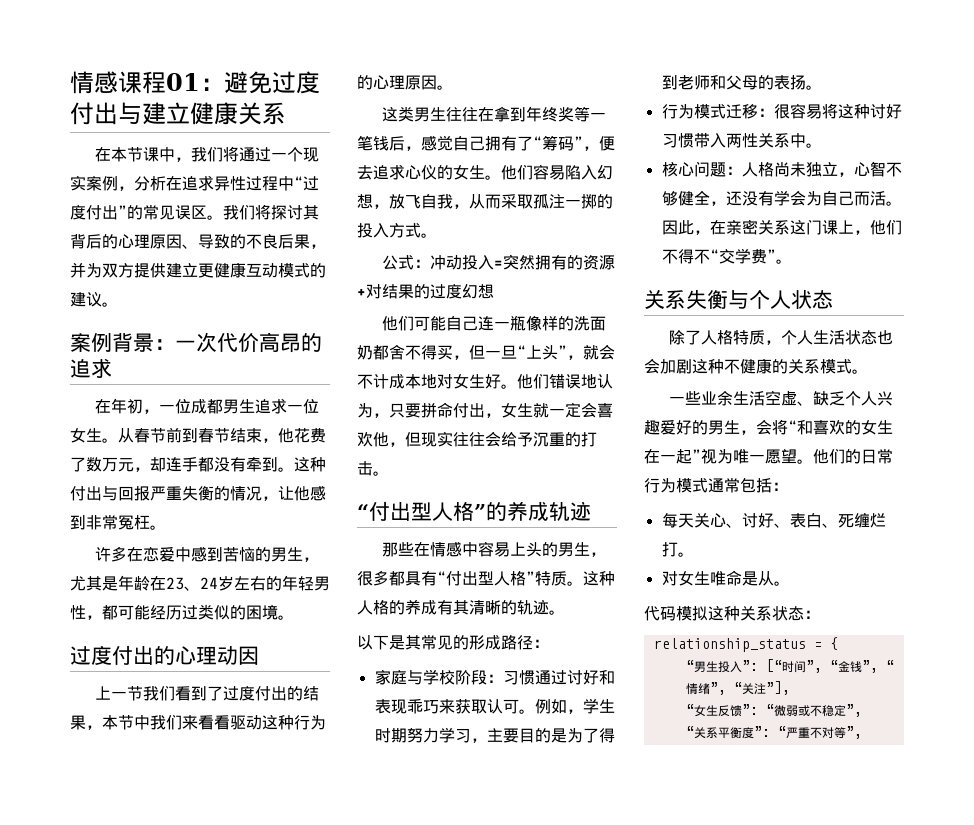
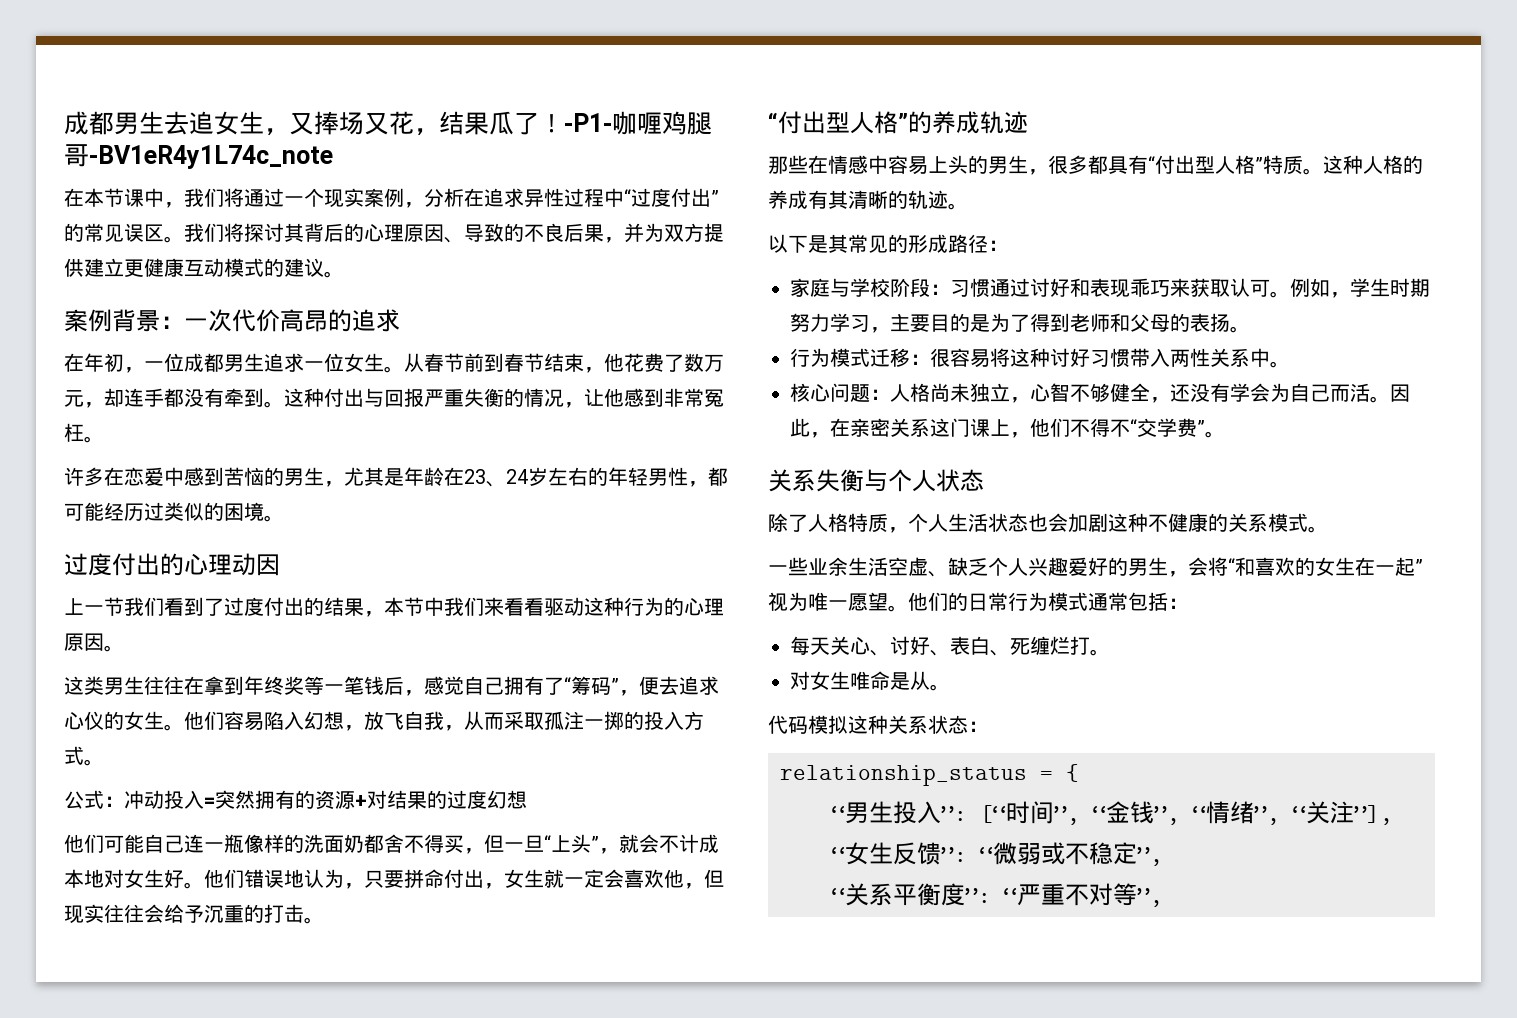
[70,71,320,94] [70,102,286,125] 情感课程01：避免过度付出与建立健康关系 -> [64,111,712,136] [64,144,333,169] 成都男生去追女生，又捧场又花，结果瓜了！-P1-咖喱鸡腿哥-BV1eR4y1L74c_note

